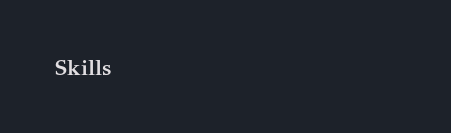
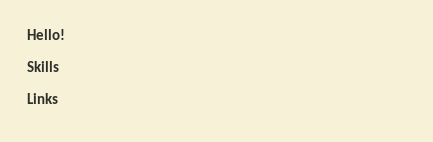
(55, 67) none -> [27,29,65,40] Hello! //
(111, 67) none -> [27,93,58,104] // Links

